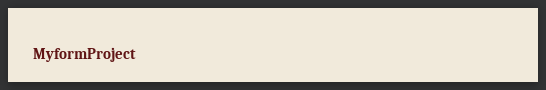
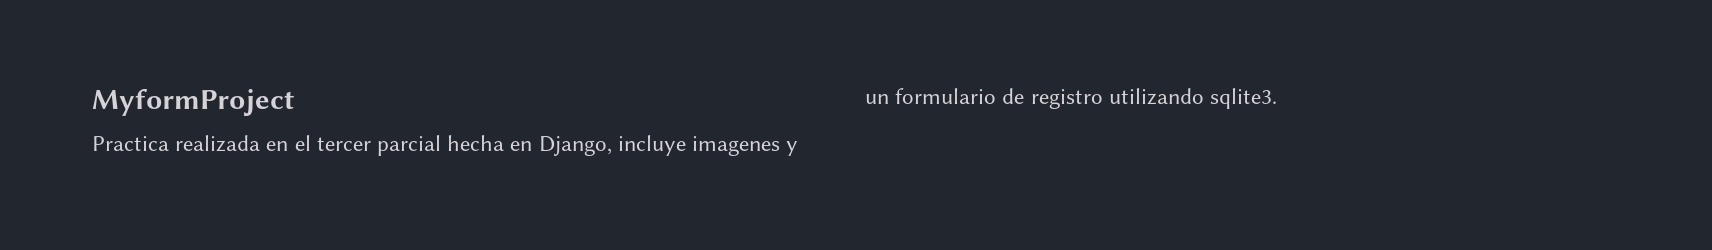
(136, 54) none -> [92,135,799,156] [865,88,1278,109] // Practica realizada en el tercer parcial hecha en Django, incluye imagenes y un formulario de registro utilizando sqlite3.

